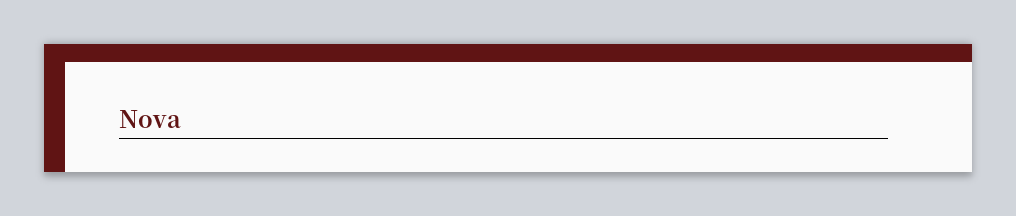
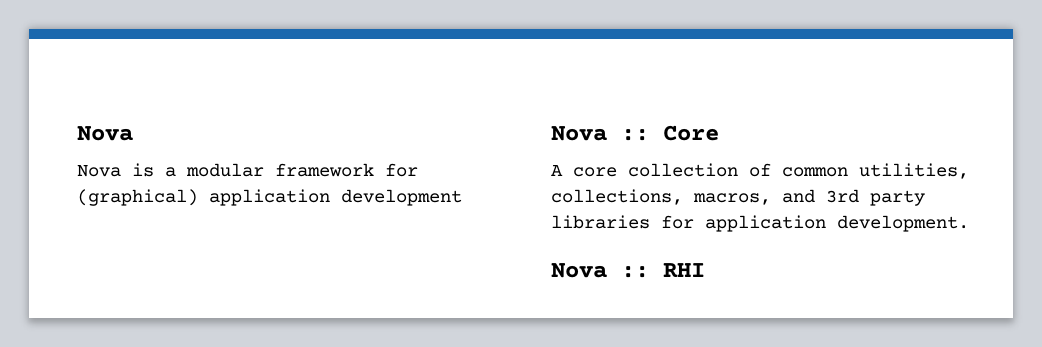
[119,110,181,128] Nova -> [77,126,133,141] [77,163,418,177] [77,189,462,206] [551,125,719,141] [551,163,969,179] [551,189,925,206] [551,215,969,232] [551,263,705,278] Nova // Nova is a modular framework for (graphical) application development // Nova :: Core // A core collection of common utilities, collections, macros, and 3rd party libraries for application development. // Nova :: RHI

